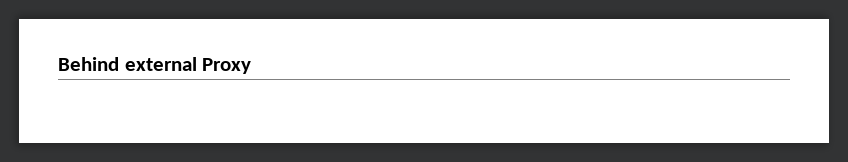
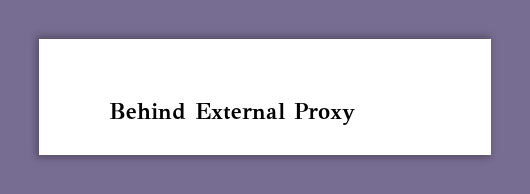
[124,57,197,71] external -> [195,103,285,120] External

